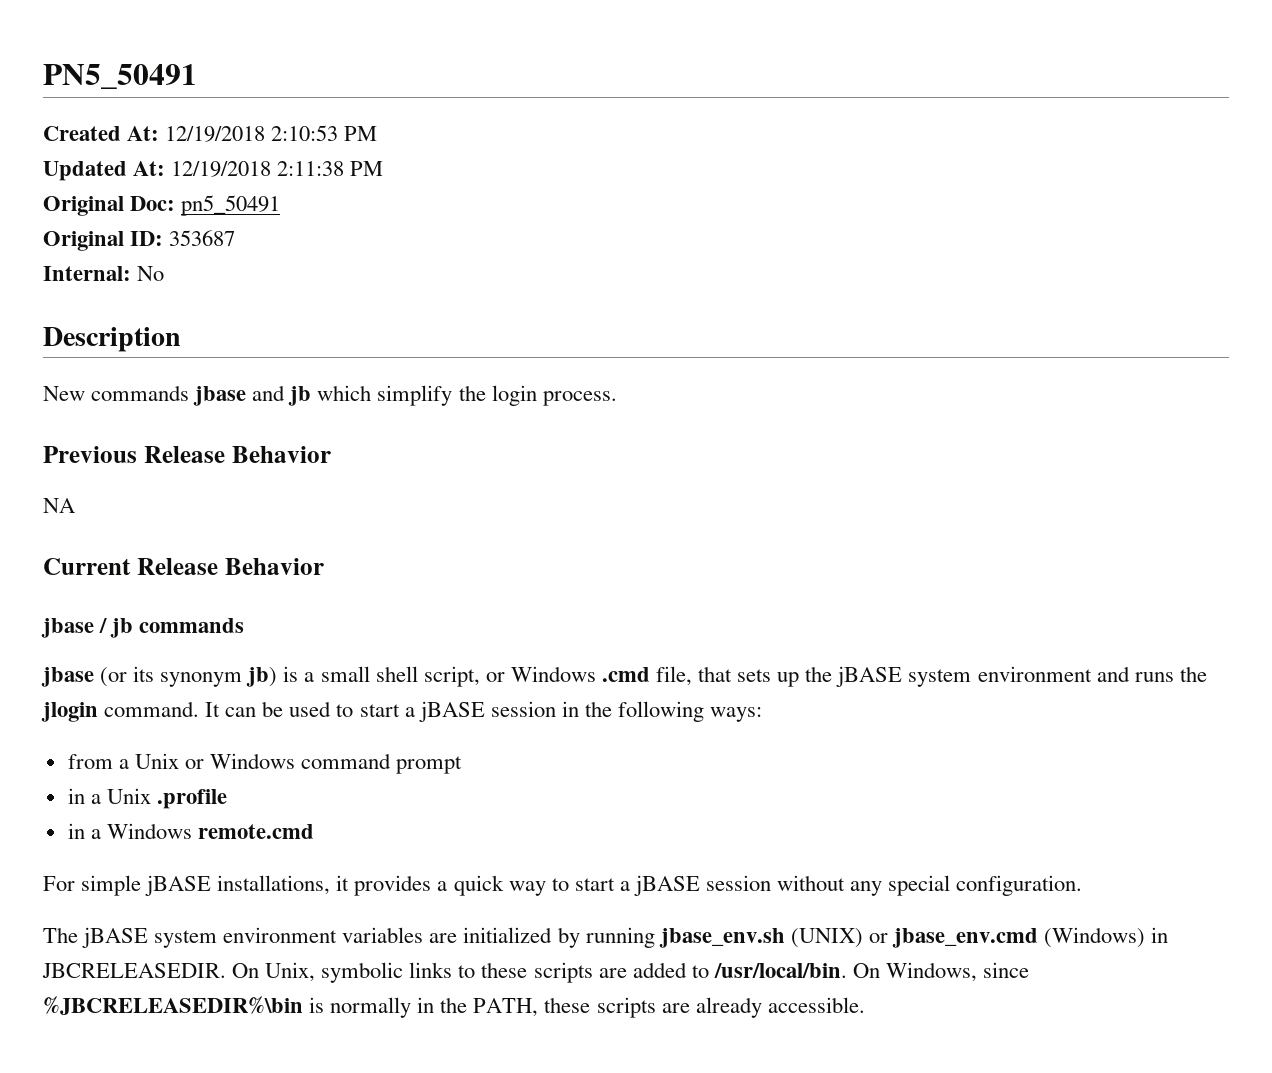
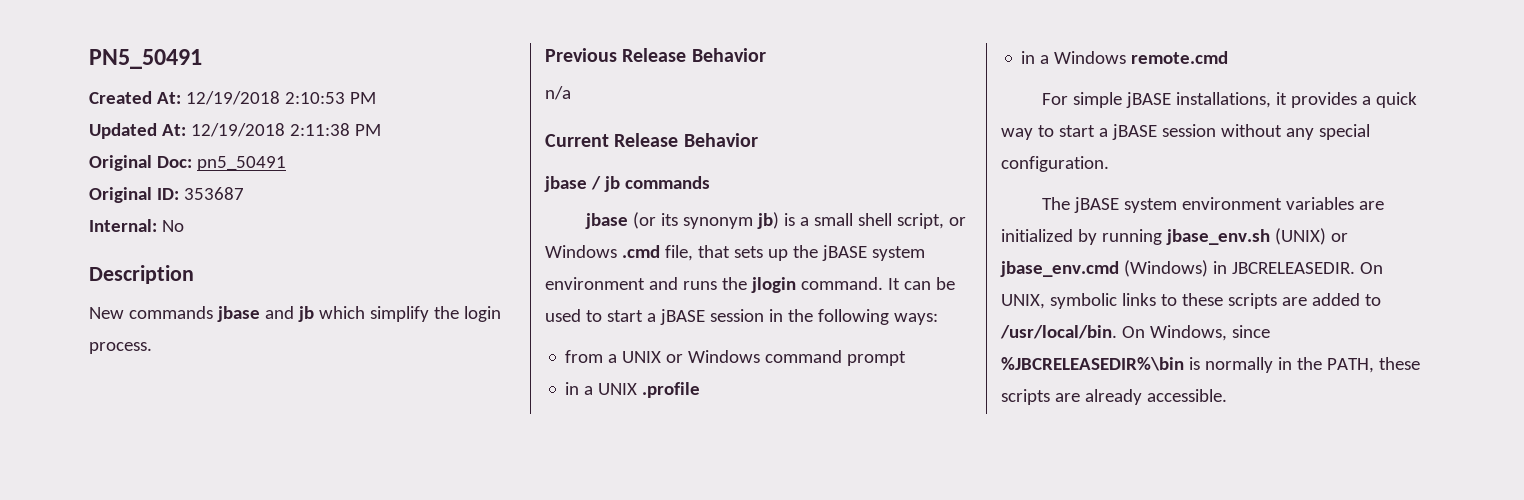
[43,498,75,513] NA -> [545,86,571,100] n/a
[134,753,179,769] Unix -> [622,351,662,363] UNIX
[106,788,151,804] Unix -> [598,383,638,395] UNIX
[265,962,316,982] Unix, -> [1001,294,1045,309] UNIX,

